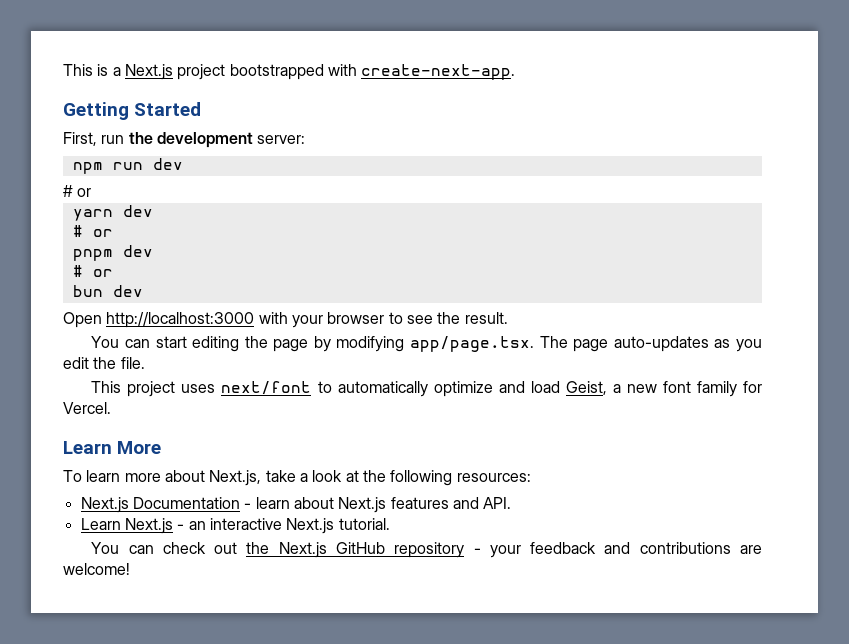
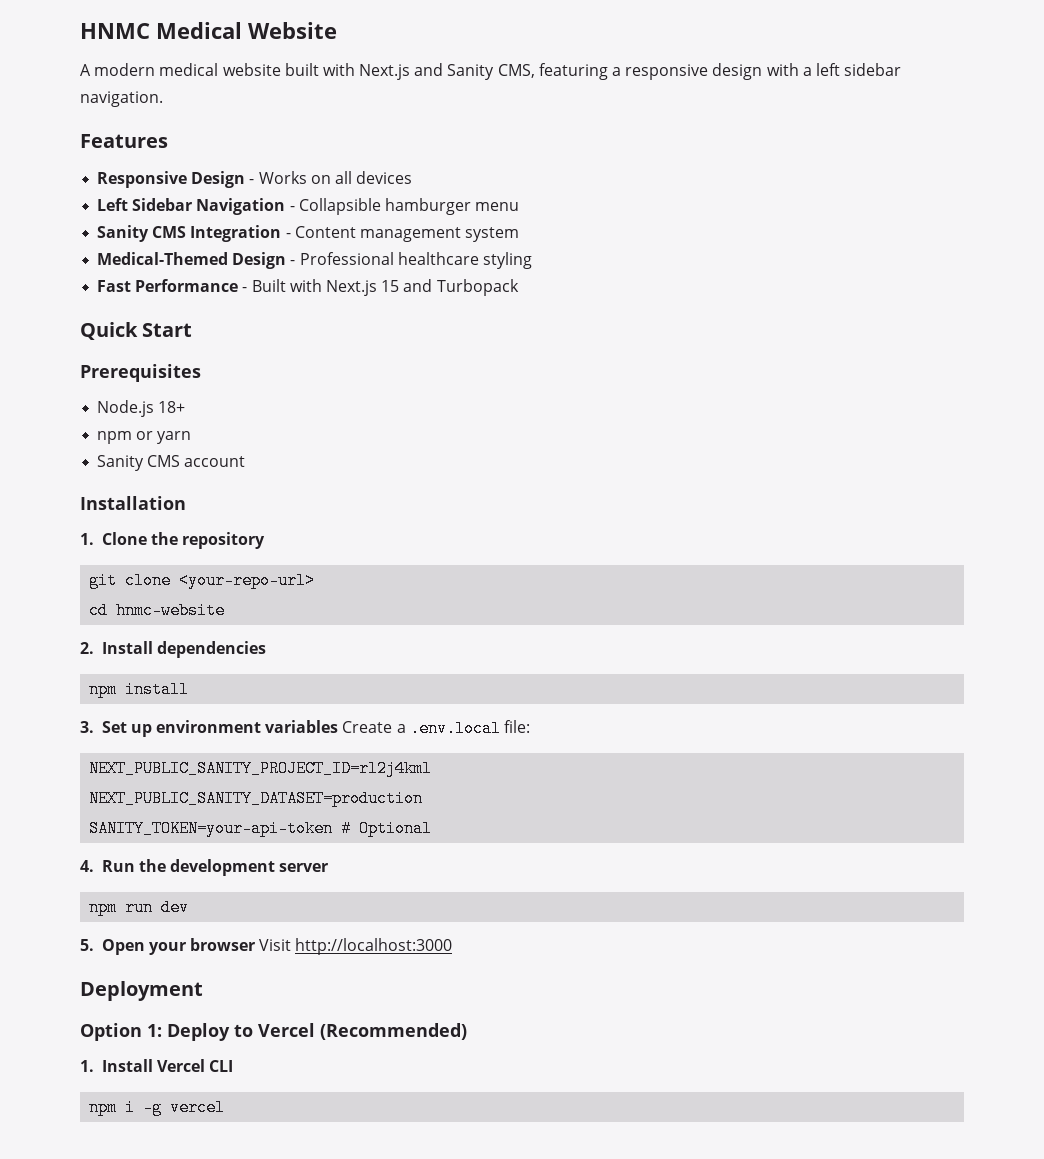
[63,64,516,80] [63,102,202,120] [63,132,125,146] This is a Next.js project bootstrapped with create-next-app. // Getting Started // First, run -> [80,22,337,39] [80,63,902,80] [80,91,163,107] [80,134,168,148] [97,171,413,188] [97,198,520,215] [97,225,520,242] [97,252,532,269] [97,279,519,296] [80,322,193,340] [80,364,201,382] [97,400,186,417] [97,431,192,444] [97,455,246,471] [80,496,186,510] [80,532,266,549] [89,572,316,589] [89,602,226,619] [80,641,266,658] [89,681,190,698] [80,720,531,737] [89,760,433,777] [89,790,424,807] [89,820,433,837] [80,860,135,872] HNMC Medical Website // A modern medical website built with Next.js and Sanity CMS, featuring a responsive design with a left sidebar navigation. // Features // Responsive Design - Works on all devices // Left Sidebar Navigation - Collapsible hamburger menu // Sanity CMS Integration - Content management system // Medical-Themed Design - Professional healthcare styling // Fast Performance - Built with Next.js 15 and Turbopack // Quick Start // Prerequisites // Node.js 18+ // npm or yarn // Sanity CMS account // Installation // 1. Clone the repository // git clone <your-repo-url> // cd hnmc-website // 2. Install dependencies // npm install // 3. Set up environment variables Create a .env.local file: // NEXT_PUBLIC_SANITY_PROJECT_ID=rl2j4kml // NEXT_PUBLIC_SANITY_DATASET=production // SANITY_TOKEN=your-api-token # Optional // 4. Run
[257,135,306,144] server: -> [279,863,329,872] server
[63,185,92,197] [72,205,153,221] [72,225,113,237] [72,245,153,261] [72,265,113,277] [72,285,143,297] [63,312,508,328] [91,336,762,352] [63,357,145,369] [91,381,763,397] [63,402,111,414] [63,441,162,454] [63,470,531,486] [80,497,512,513] [80,518,390,534] [91,542,763,558] [63,563,130,575] # or // yarn dev // # or // pnpm dev // # or // bun dev // Open http://localhost:3000 with your browser to see the result. // You can start editing the page by modifying app/page.tsx. The page auto-updates as you edit the file. // This project uses next/font to automatically optimize and load Geist, a new font family for Vercel. // Learn More // To learn more about Next.js, take a look at the following resources: // Next.js Documentation - learn about Next.js features and API. // Learn Next.js - an interactive Next.js tutorial. // You can check out the Next.js GitHub repository - your feedback and contributions are welcome! -> [80,938,453,955] [80,981,203,1001] [80,1023,467,1041] [80,1059,234,1072] [89,1099,226,1116] 5. Open your browser Visit http://localhost:3000 // Deployment // Option 1: Deploy to Vercel (Recommended) // 1. Install Vercel CLI // npm i -g vercel

